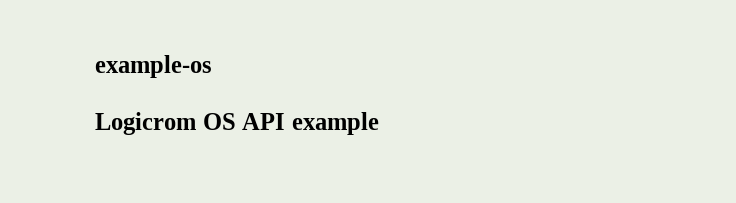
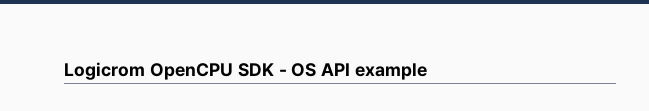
[95,55,212,78] [95,112,196,135] example-os // Logicrom -> [64,62,287,80] Logicrom OpenCPU SDK -

